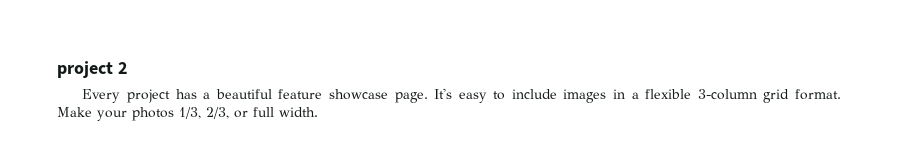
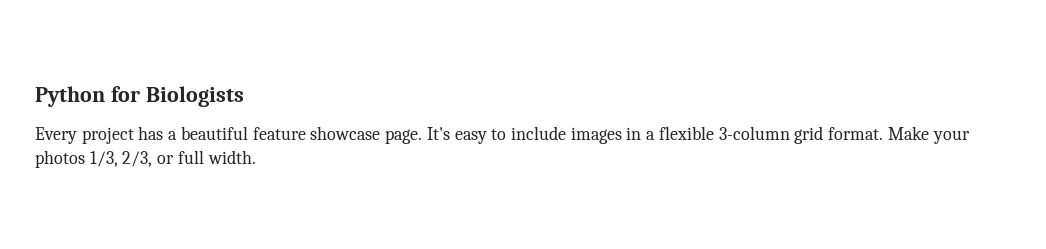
[57,61,128,78] project 2 -> [35,86,244,107] Python for Biologists

